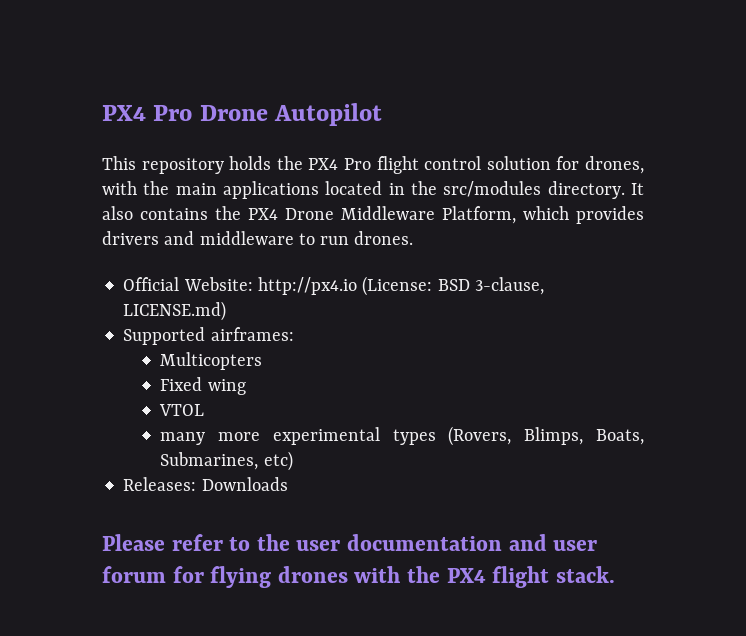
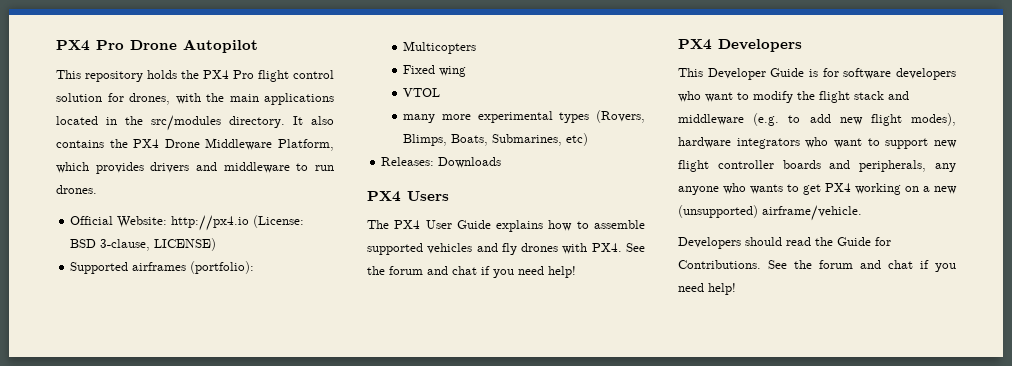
[123,301,227,321] LICENSE.md) -> [154,238,217,251] LICENSE)
[210,327,294,341] airframes: -> [132,261,255,274] airframes (portfolio):
[102,534,598,551] [102,566,615,588] Please refer to the user documentation and user forum for flying drones with the PX4 flight stack. -> [367,191,449,202] [367,220,645,232] [367,243,645,255] [367,266,576,278] [678,39,802,52] [678,68,956,80] [678,91,909,103] [678,113,956,126] [678,137,957,149] [678,160,956,172] [678,183,957,195] [678,205,862,221] [678,237,891,249] [678,260,956,272] [678,283,736,295] PX4 Users // The PX4 User Guide explains how to assemble supported vehicles and fly drones with PX4. See the forum and chat if you need help! // PX4 Developers // This Developer Guide is for software developers who want to modify the flight stack and middleware (e.g. to add new flight modes), hardware integrators who want to support new flight controller boards and peripherals, any anyone who wants to get PX4 working on a new (unsupported) airframe/vehicle. // Developers should read the Guide for Contributions. See the forum and chat if you need help!

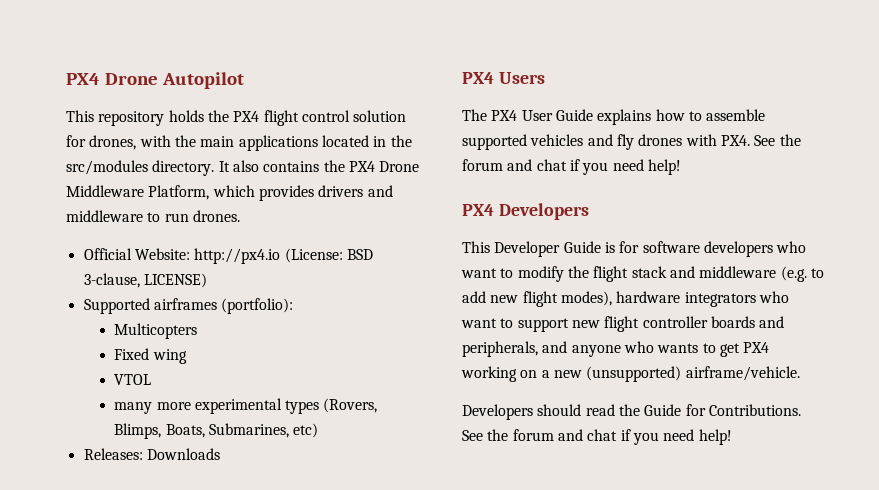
[56,40,124,51] PX4 Pro -> [66,73,100,85] PX4
[233,70,254,79] Pro -> (260, 116) none
[935,163,956,172] any -> [542,341,568,353] and

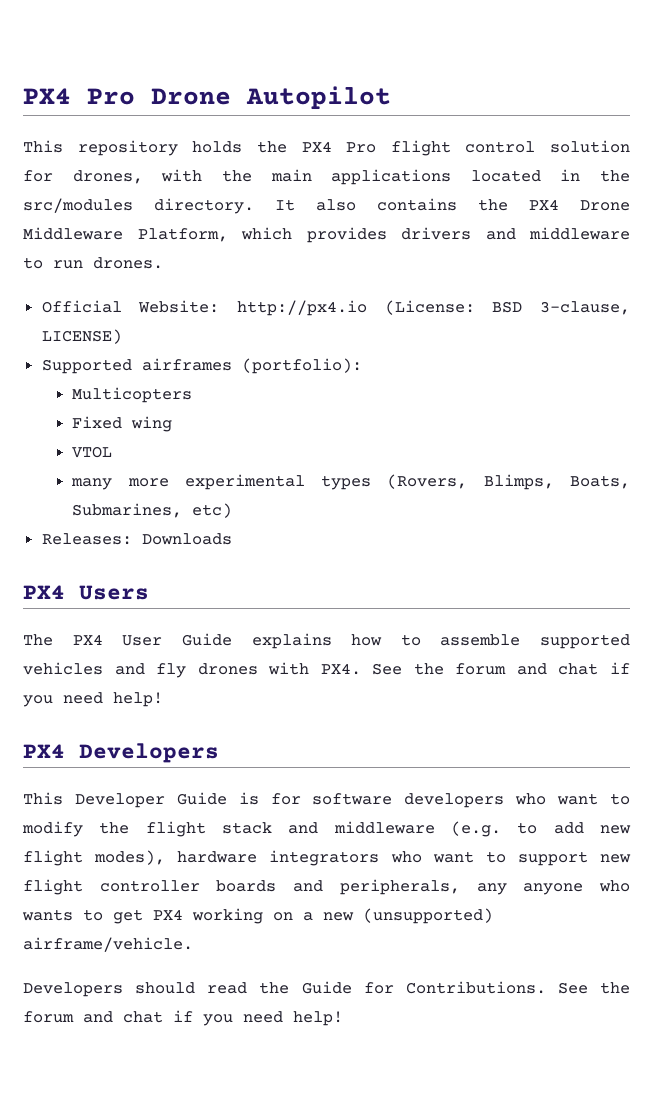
[66,73,100,85] PX4 -> [23,88,135,105] PX4 Pro
(260, 116) none -> [346,142,377,153] Pro
[542,341,568,353] and -> [476,883,507,895] any

